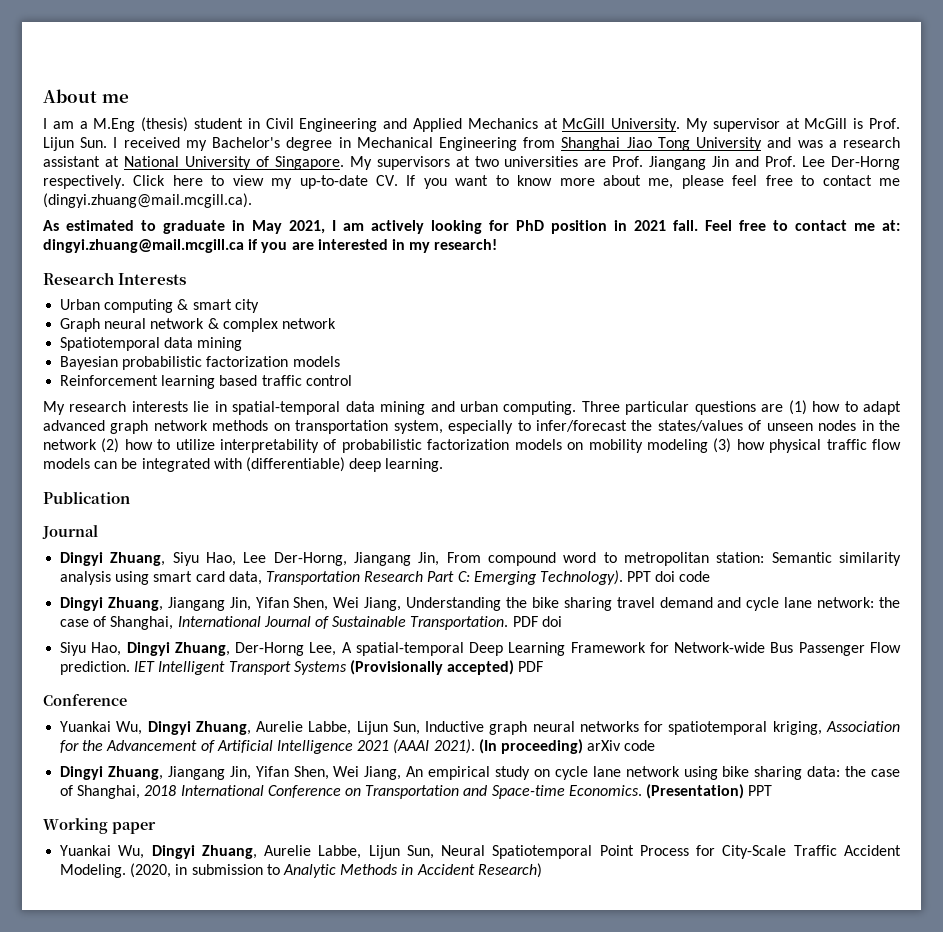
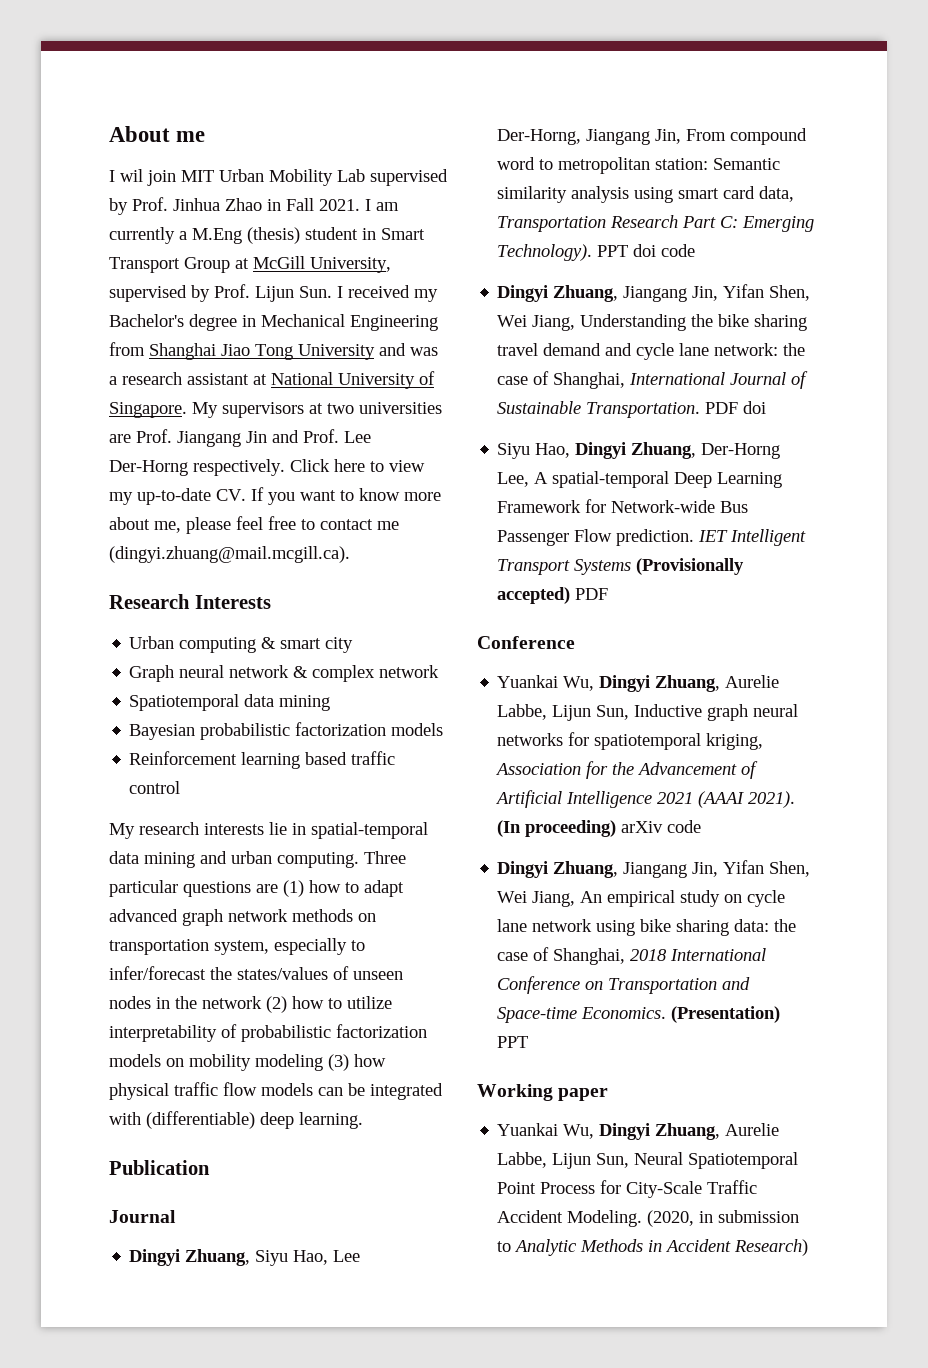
[52,121,74,129] am -> [120,169,448,186] [109,197,399,215] [109,227,175,244] wil join MIT Urban Mobility Lab supervised by Prof. Jinhua Zhao in Fall 2021. I am currently
[265,118,864,132] Civil Engineering and Applied Mechanics at McGill University. My supervisor at McGill is -> [381,228,425,240] [109,256,391,273] [109,285,210,302] Smart Transport Group at McGill University, supervised by
[43,220,900,234] [43,239,498,253] // As estimated to graduate in May 2021, I am actively looking for PhD position in 2021 fall. Feel free to contact me at: dingyi.zhuang@mail.mcgill.ca if you are interested in my research! -> (350, 554) none

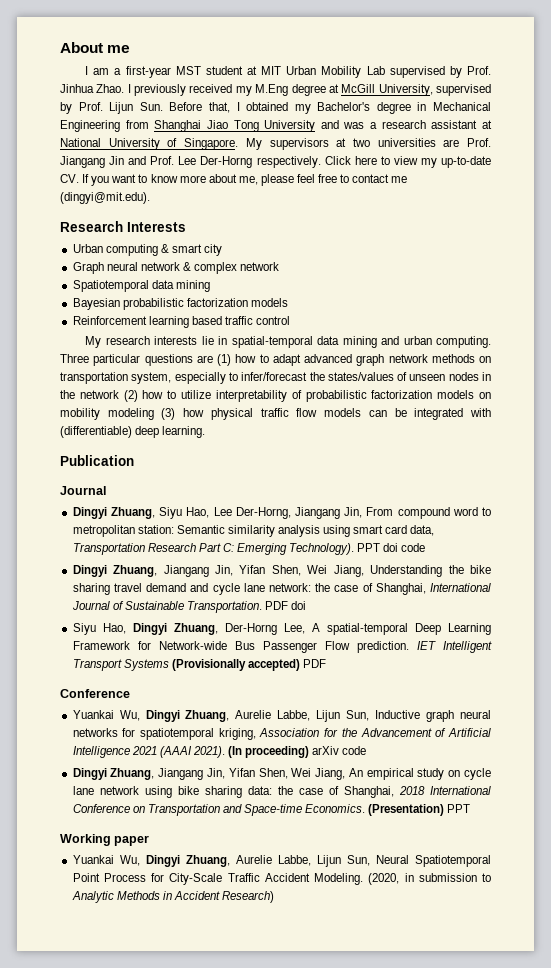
[120,169,176,186] wil join -> [93,66,257,78] am a first-year MST student at
[225,198,399,211] [109,227,425,244] [109,257,230,273] Zhao in Fall 2021. I am currently a M.Eng (thesis) student in Smart Transport Group -> [96,84,326,96] Zhao. I previously received my M.Eng degree
[337,285,410,298] I received -> [169,102,289,113] Before that, I obtained
[109,546,350,563] (dingyi.zhuang@mail.mcgill.ca). -> [60,192,150,204] (dingyi@mit.edu).

